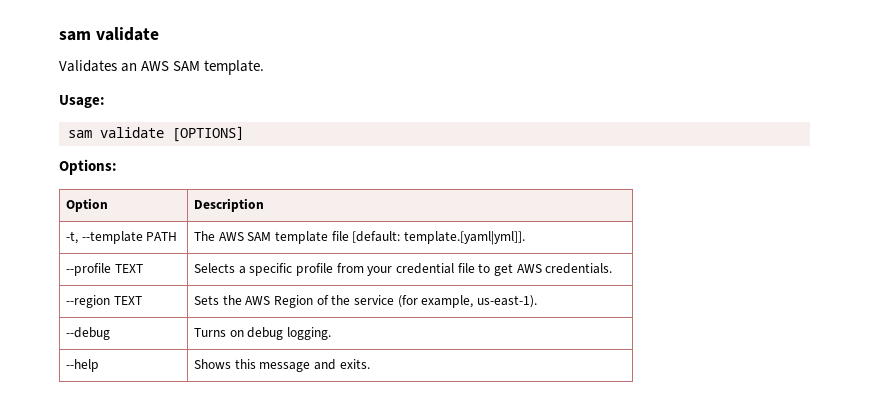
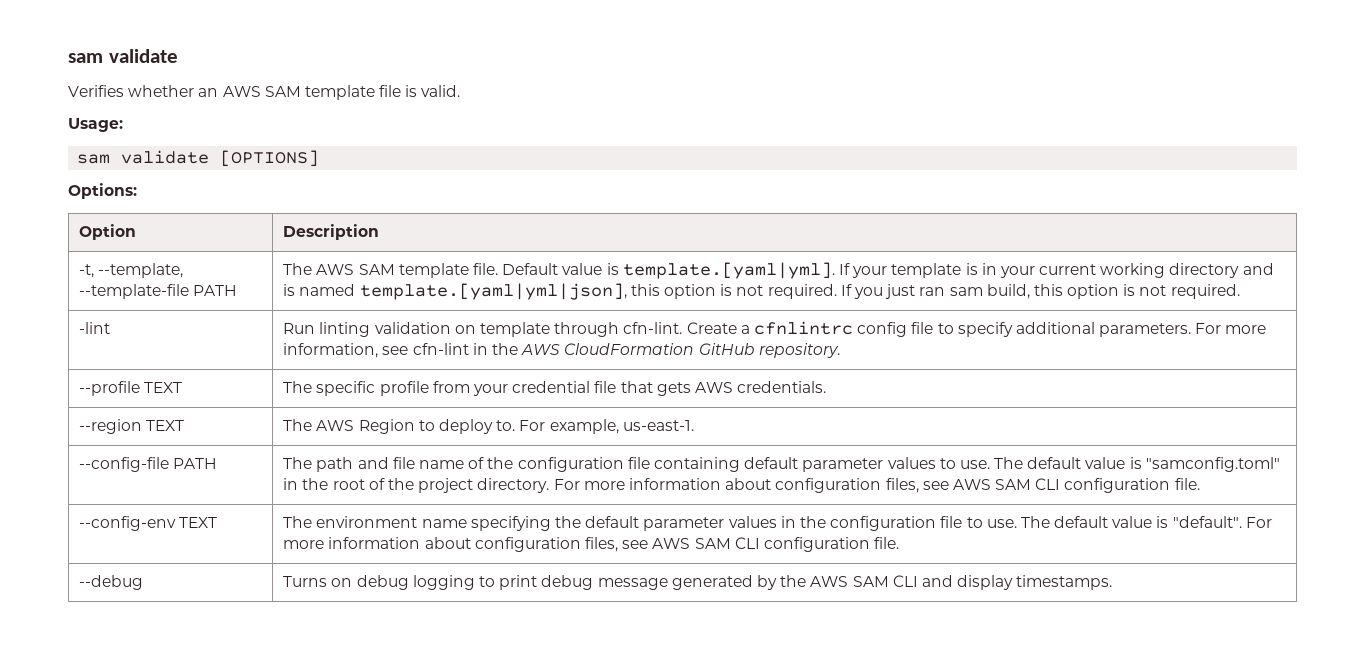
[59,60,117,72] Validates -> [68,85,195,97] Verifies whether
[204,60,265,75] template. -> [304,85,461,100] template file is valid.
[81,231,143,244] --template -> [98,263,184,278] [79,284,190,299] --template, --template-file
[331,231,525,245] file [default: template.[yaml|yml]]. -> [473,262,1274,279] [283,283,1240,300] [79,322,111,334] [283,321,1267,337] [283,343,840,358] file. Default value is template.[yaml|yml]. If your template is in your current working directory and is named template.[yaml|yml|json], this option is not required. If you just ran sam build, this option is not required. // -lint | Run linting validation on template through cfn-lint. Create a cfnlintrc config file to specify additional parameters. For more information, see cfn-lint in the AWS CloudFormation GitHub repository.
[194,263,246,274] Selects a -> [283,381,313,393] The
[478,263,513,276] to get -> [620,381,691,396] that gets
[194,295,537,308] [66,327,111,340] [194,327,332,340] [66,359,100,372] [194,359,370,372] Sets the AWS Region of the service (for example, us-east-1). // --debug | Turns on debug logging. // --help | Shows this message and exits. -> [283,419,694,434] [79,457,218,472] [283,457,1280,472] [283,478,1200,493] [79,516,218,531] [283,516,1272,531] [283,537,900,552] [79,575,144,590] [283,575,1113,590] The AWS Region to deploy to. For example, us-east-1. // --config-file PATH | The path and file name of the configuration file containing default parameter values to use. The default value is "samconfig.toml" in the root of the project directory. For more information about configuration files, see AWS SAM CLI configuration file. // --config-env TEXT | The environment name specifying the default parameter values in the configuration file to use. The default value is "default". For more information about configuration files, see AWS SAM CLI configuration file. // --debug | Turns on debug logging to print debug message generated by the AWS SAM CLI and display timestamps.

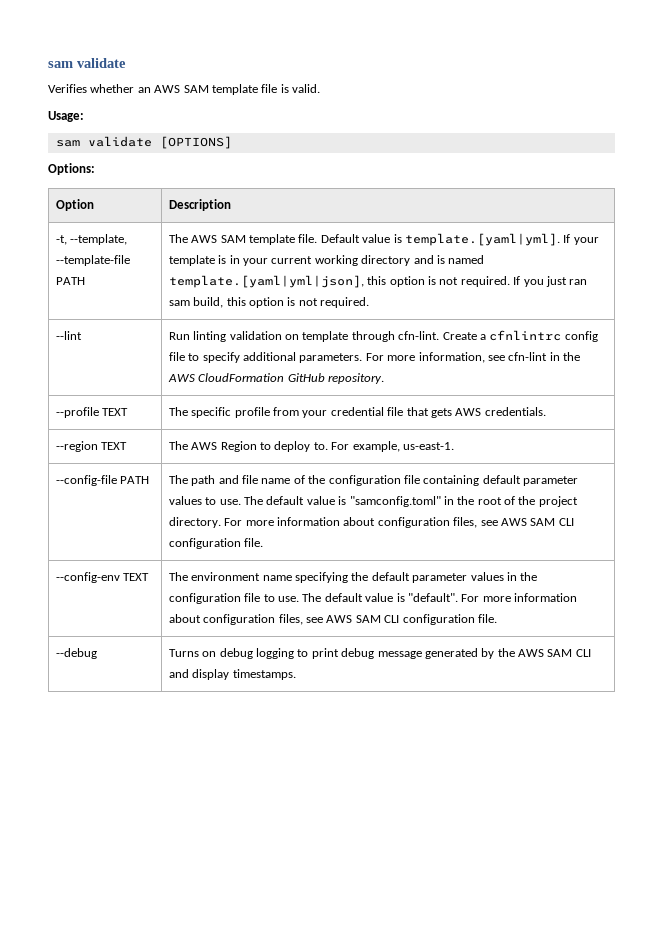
[79,322,111,334] -lint -> [55,331,82,340] --lint

